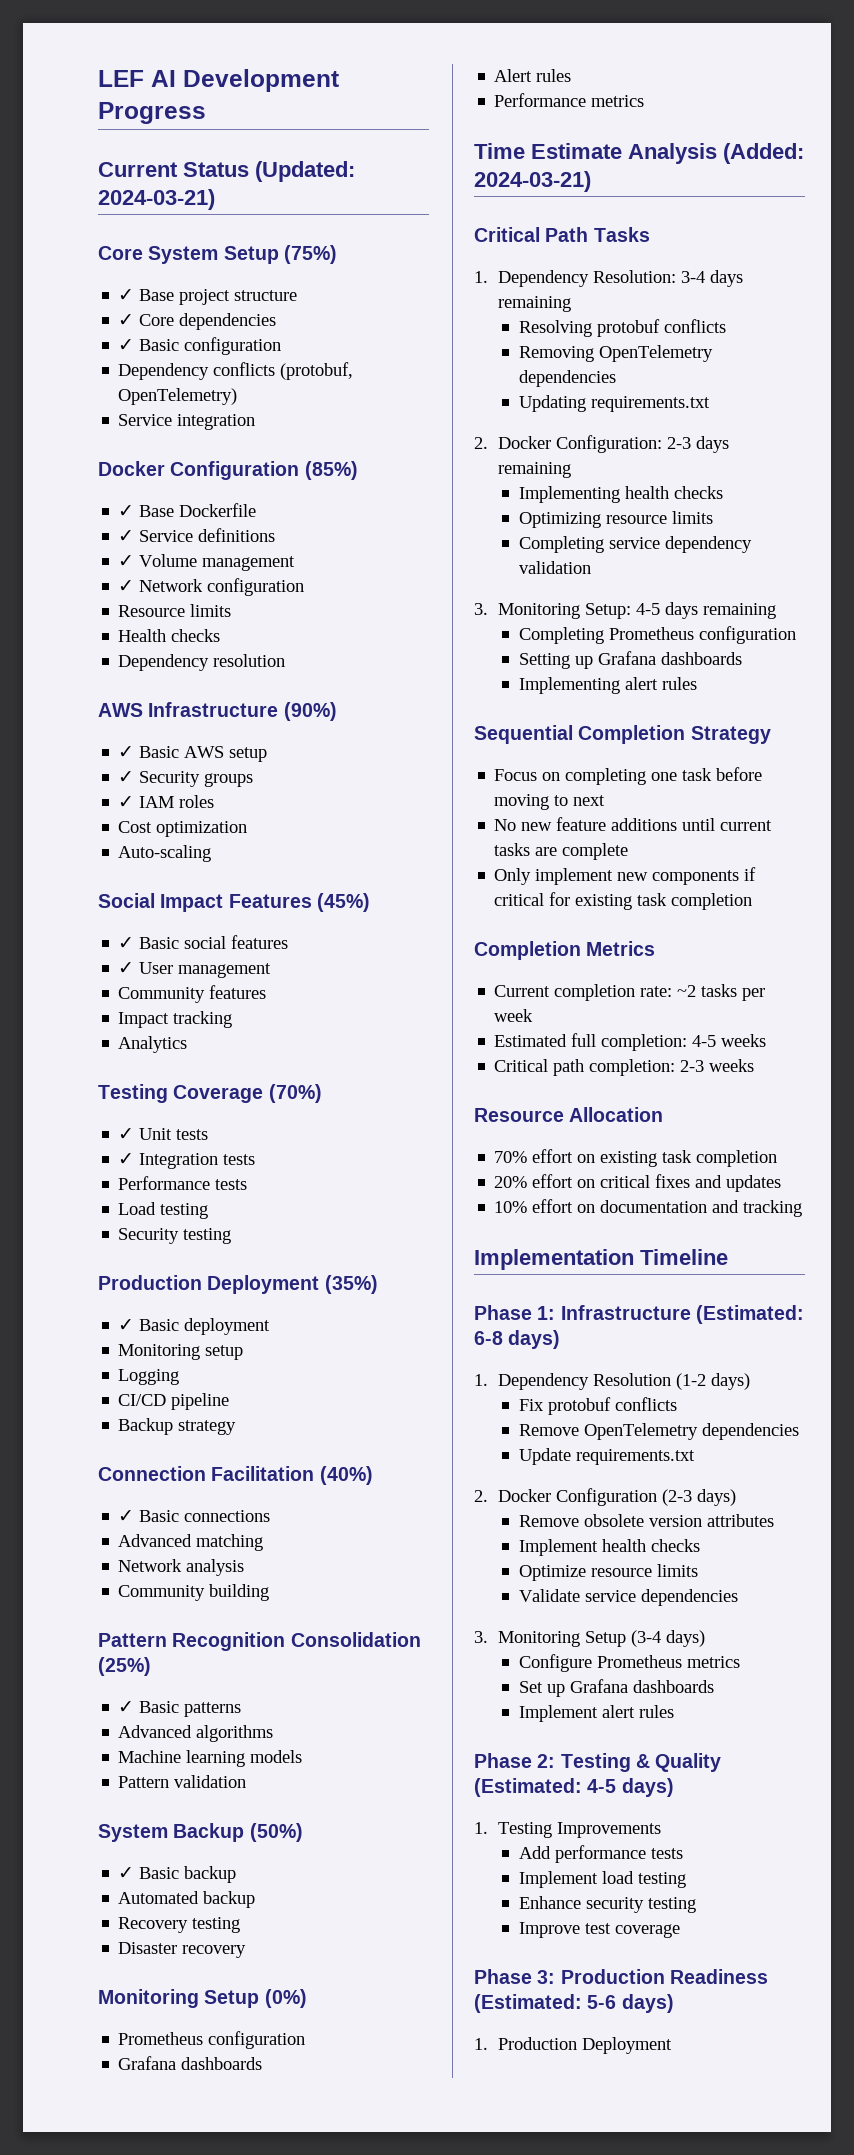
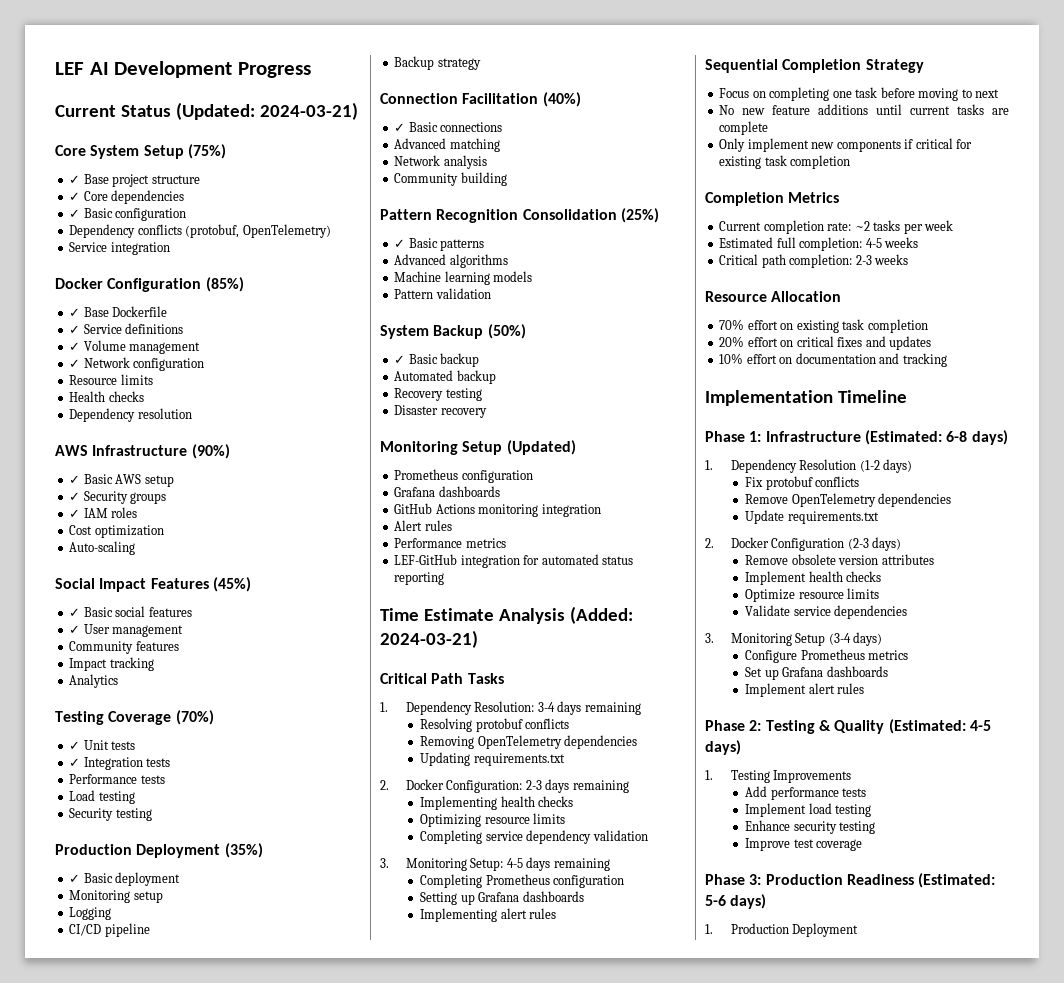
[264,1989,307,2008] (0%) -> [506,440,576,455] (Updated)
(263, 2063) none -> [394,503,601,517] // GitHub Actions monitoring integration
(645, 101) none -> [394,554,634,568] [394,572,445,585] // LEF-GitHub integration for automated status reporting

